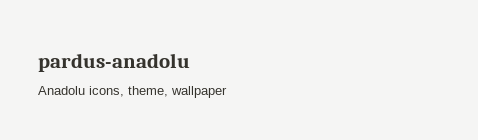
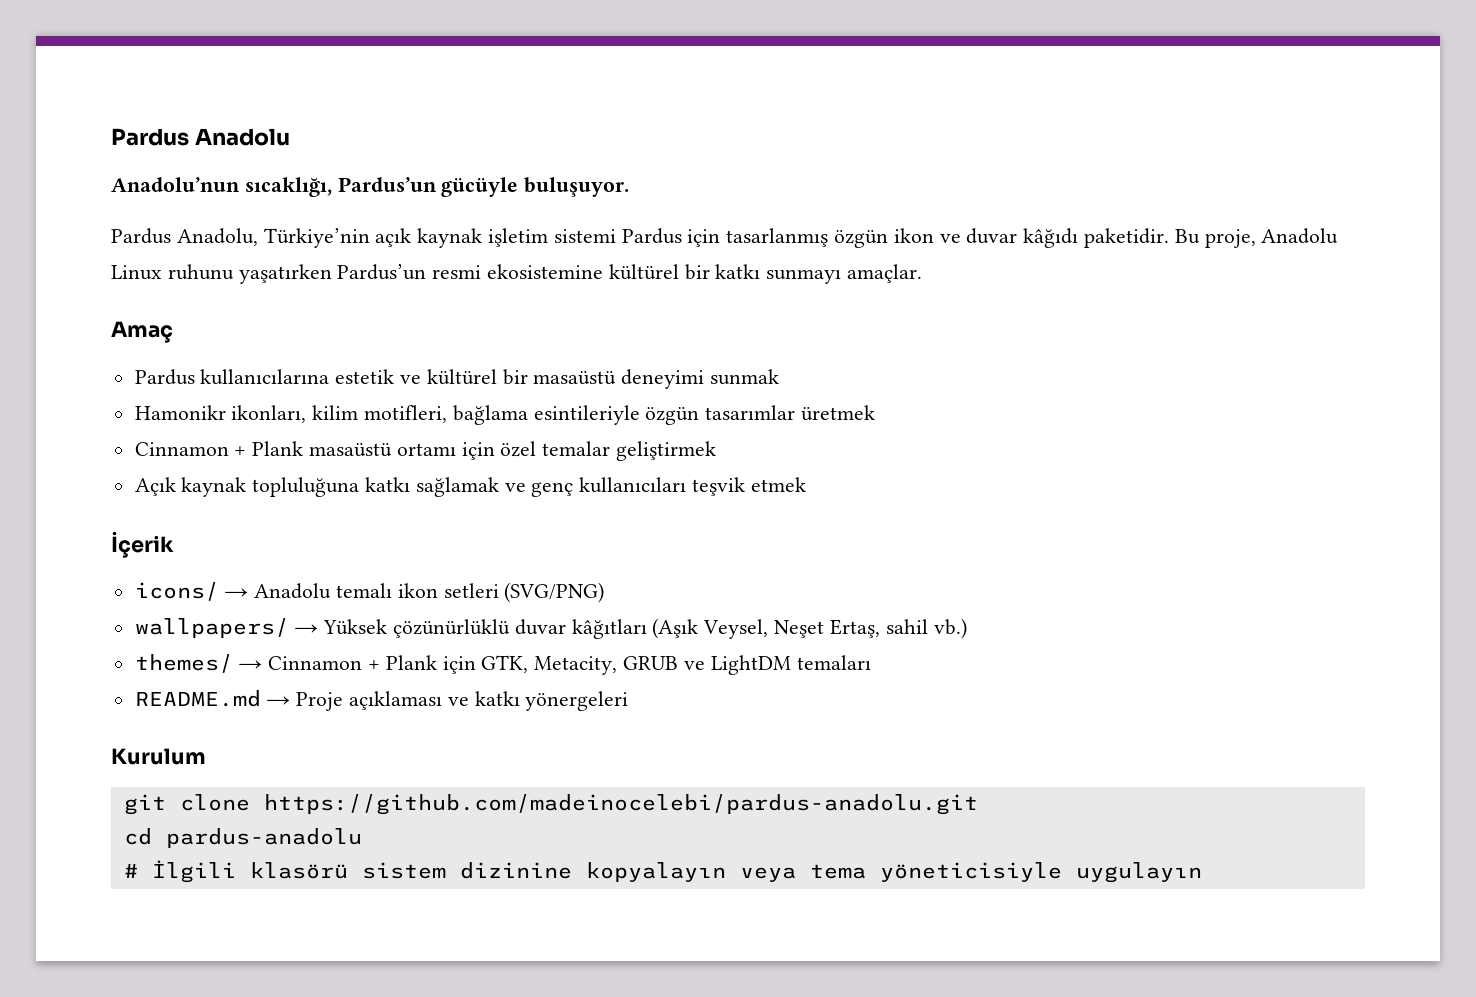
[38,53,190,72] [38,86,227,98] pardus-anadolu // Anadolu icons, theme, wallpaper -> [111,128,290,146] [111,177,630,197] [111,228,1339,248] [111,264,923,284] [111,321,173,343] [134,369,780,389] [134,405,876,425] [134,441,717,461] [134,477,806,497] [111,531,174,558] [134,582,605,603] [134,618,967,639] [134,654,871,675] [134,690,629,711] [111,748,206,765] [123,794,978,815] [123,828,362,848] [123,860,1202,883] Pardus Anadolu // Anadolu’nun sıcaklığı, Pardus’un gücüyle buluşuyor. // Pardus Anadolu, Türkiye’nin açık kaynak işletim sistemi Pardus için tasarlanmış özgün ikon ve duvar kâğıdı paketidir. Bu proje, Anadolu Linux ruhunu yaşatırken Pardus’un resmi ekosistemine kültürel bir katkı sunmayı amaçlar. // Amaç // Pardus kullanıcılarına estetik ve kültürel bir masaüstü deneyimi sunmak // Hamonikr ikonları, kilim motifleri, bağlama esintileriyle özgün tasarımlar üretmek // Cinnamon + Plank masaüstü ortamı için özel temalar geliştirmek // Açık kaynak topluluğuna katkı sağlamak ve genç kullanıcıları teşvik etmek // İçerik // icons/ → Anadolu temalı ikon setleri (SVG/PNG) // wallpapers/ → Yüksek çözünürlüklü duvar kâğıtları (Aşık Veysel, Neşet Ertaş, sahil vb.) // themes/ → Cinnamon + Plank için GTK, Metacity, GRUB ve LightDM temaları // README.md → Proje açıklaması ve katkı yönergeleri // Kurulum // git clone https://github.com/madeinocelebi/pardus-anadolu.git // cd pardus-anadolu // # İlgili klasörü sistem dizinine kopyalayın veya tema yöneticisiyle uygulayın

